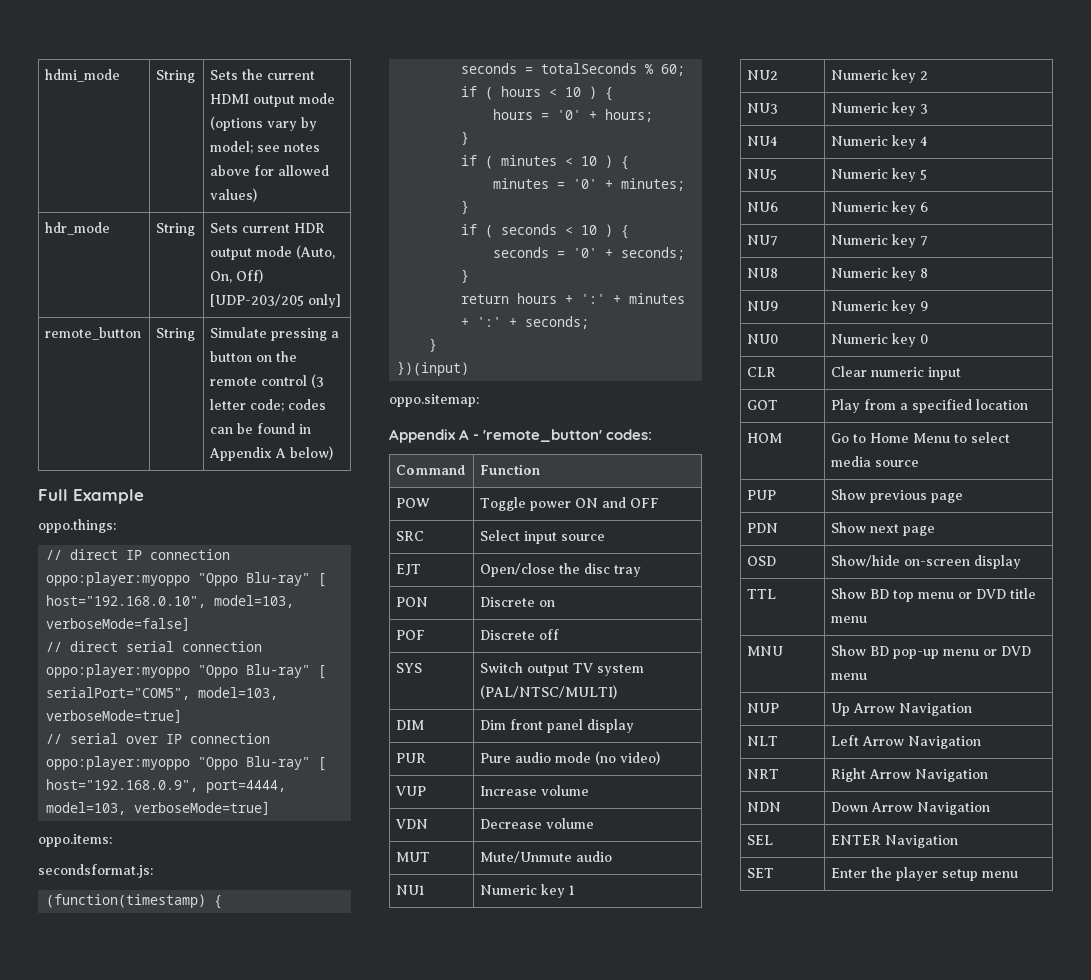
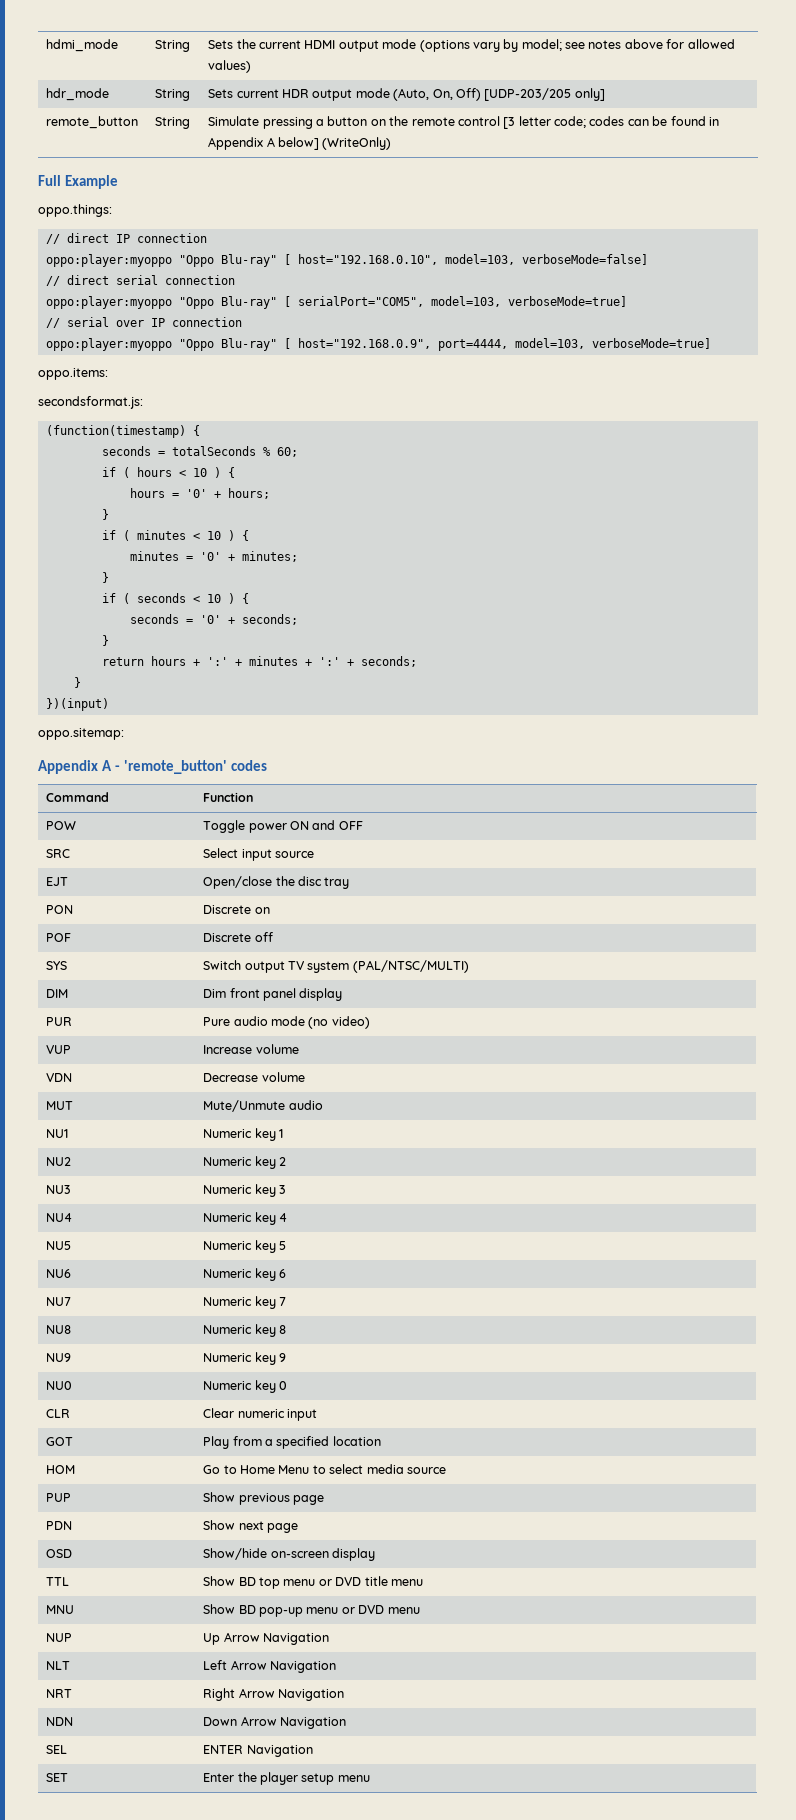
[311,374,325,388] (3 -> [503,117,516,129] [3
[290,446,334,460] below) -> [278,137,392,150] below] (WriteOnly)
[606,429,653,440] codes: -> [230,760,267,771] codes

